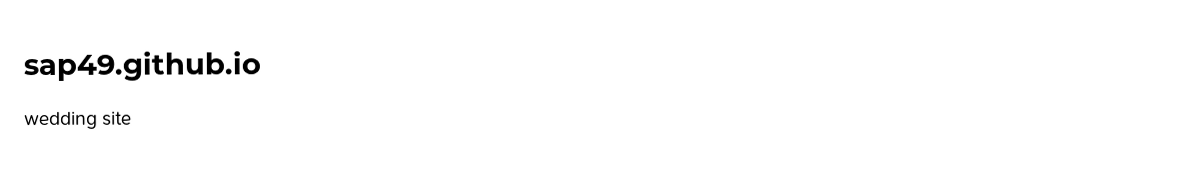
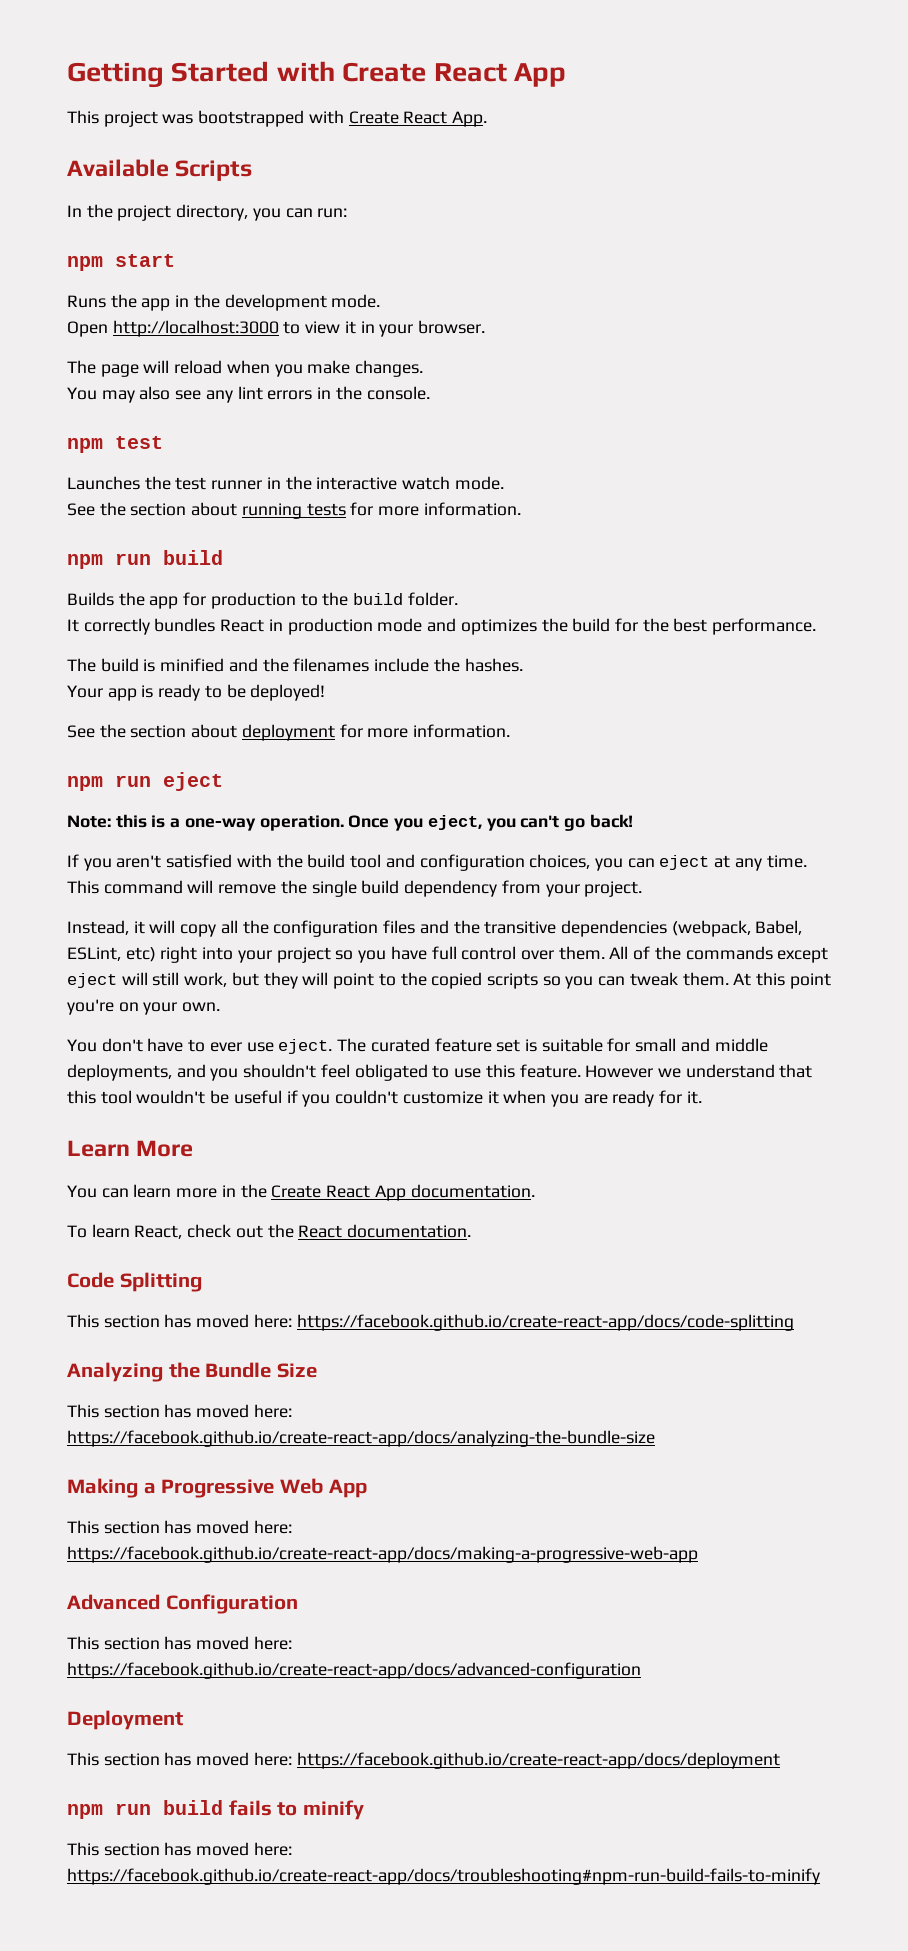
[23,50,261,82] [24,111,133,130] sap49.github.io // wedding site -> [67,61,567,88] [67,110,488,127] [67,159,253,181] [67,204,348,221] [67,254,175,271] [67,294,381,311] [67,320,486,337] [67,360,424,377] [67,386,430,403] [67,436,163,453] [67,476,504,490] [67,502,521,519] [67,550,223,569] [67,592,458,609] [67,618,817,635] [67,658,523,672] [67,684,326,701] [67,724,511,741] [67,772,223,791] [67,814,633,831] [67,854,807,871] [67,880,643,897] [67,920,803,937] [67,946,829,963] [67,972,831,989] [67,999,221,1015] [67,1038,768,1054] [67,1064,813,1081] [67,1090,702,1107] [67,1140,194,1157] [67,1184,535,1201] [67,1224,472,1239] [67,1272,202,1292] [67,1314,794,1331] [67,1362,317,1382] [67,1404,292,1418] [67,1430,655,1447] [67,1478,368,1498] [67,1520,292,1534] [67,1546,698,1563] [67,1594,298,1614] [67,1636,292,1650] [67,1662,641,1679] [67,1710,183,1730] [67,1752,780,1769] [67,1800,364,1820] [67,1842,292,1856] [67,1868,820,1885] Getting Started with Create React App // This project was bootstrapped with Create React App. // Available Scripts // In the project directory, you can run: // npm start // Runs the app in the development mode. // Open http://localhost:3000 to view it in your browser. // The page will reload when you make changes. // You may also see any lint errors in the console. // npm test // Launches the test runner in the interactive watch mode. // See the section about running tests for more information. // npm run build // Builds the app for production to the build folder. // It correctly bundles React in production mode and optimizes the build for the best performance. // The build is minified and the filenames include the hashes. // Your app is ready to be deployed! // See the section about deployment for more information. // npm run eject // Note: this is a one-way operation. Once you eject, you can't go back! // If you aren't satisfied with the build tool and configuration choices, you can eject at any time. This command will remove the single build dependency from your project. // Instead, it will copy all the configuration files and the transitive dependencies (webpack, Babel, ESLint, etc) right into your project so you have full control over them. All of the commands except eject will still work, but they will point to the copied scripts so you can tweak them. At this point you're on your own. // You don't have to ever use eject. The curated feature set is suitable for small and middle deployments, and you shouldn't feel obligated to use this feature. However we understand that this tool wouldn't be useful if you couldn't customize it when you are ready for it. // Learn More // You can learn more in the Create React App documentation. // To learn React, check out the React documentation. // Code Splitting // This section has moved here: https://facebook.github.io/create-react-app/docs/code-splitting // Analyzing the Bundle Size // This section has moved here: https://facebook.github.io/create-react-app/docs/analyzing-the-bundle-size // Making a Progressive Web App // This section has moved here: https://facebook.github.io/create-react-app/docs/making-a-progressive-web-app // Advanced Configuration // This section has moved here: https://facebook.github.io/create-react-app/docs/advanced-configuration // Deployment // This section has moved here: https://facebook.github.io/create-react-app/docs/deployment // npm run build fails to minify // This section has moved here: https://facebook.github.io/create-react-app/docs/troubleshooting#npm-run-build-fails-to-minify

